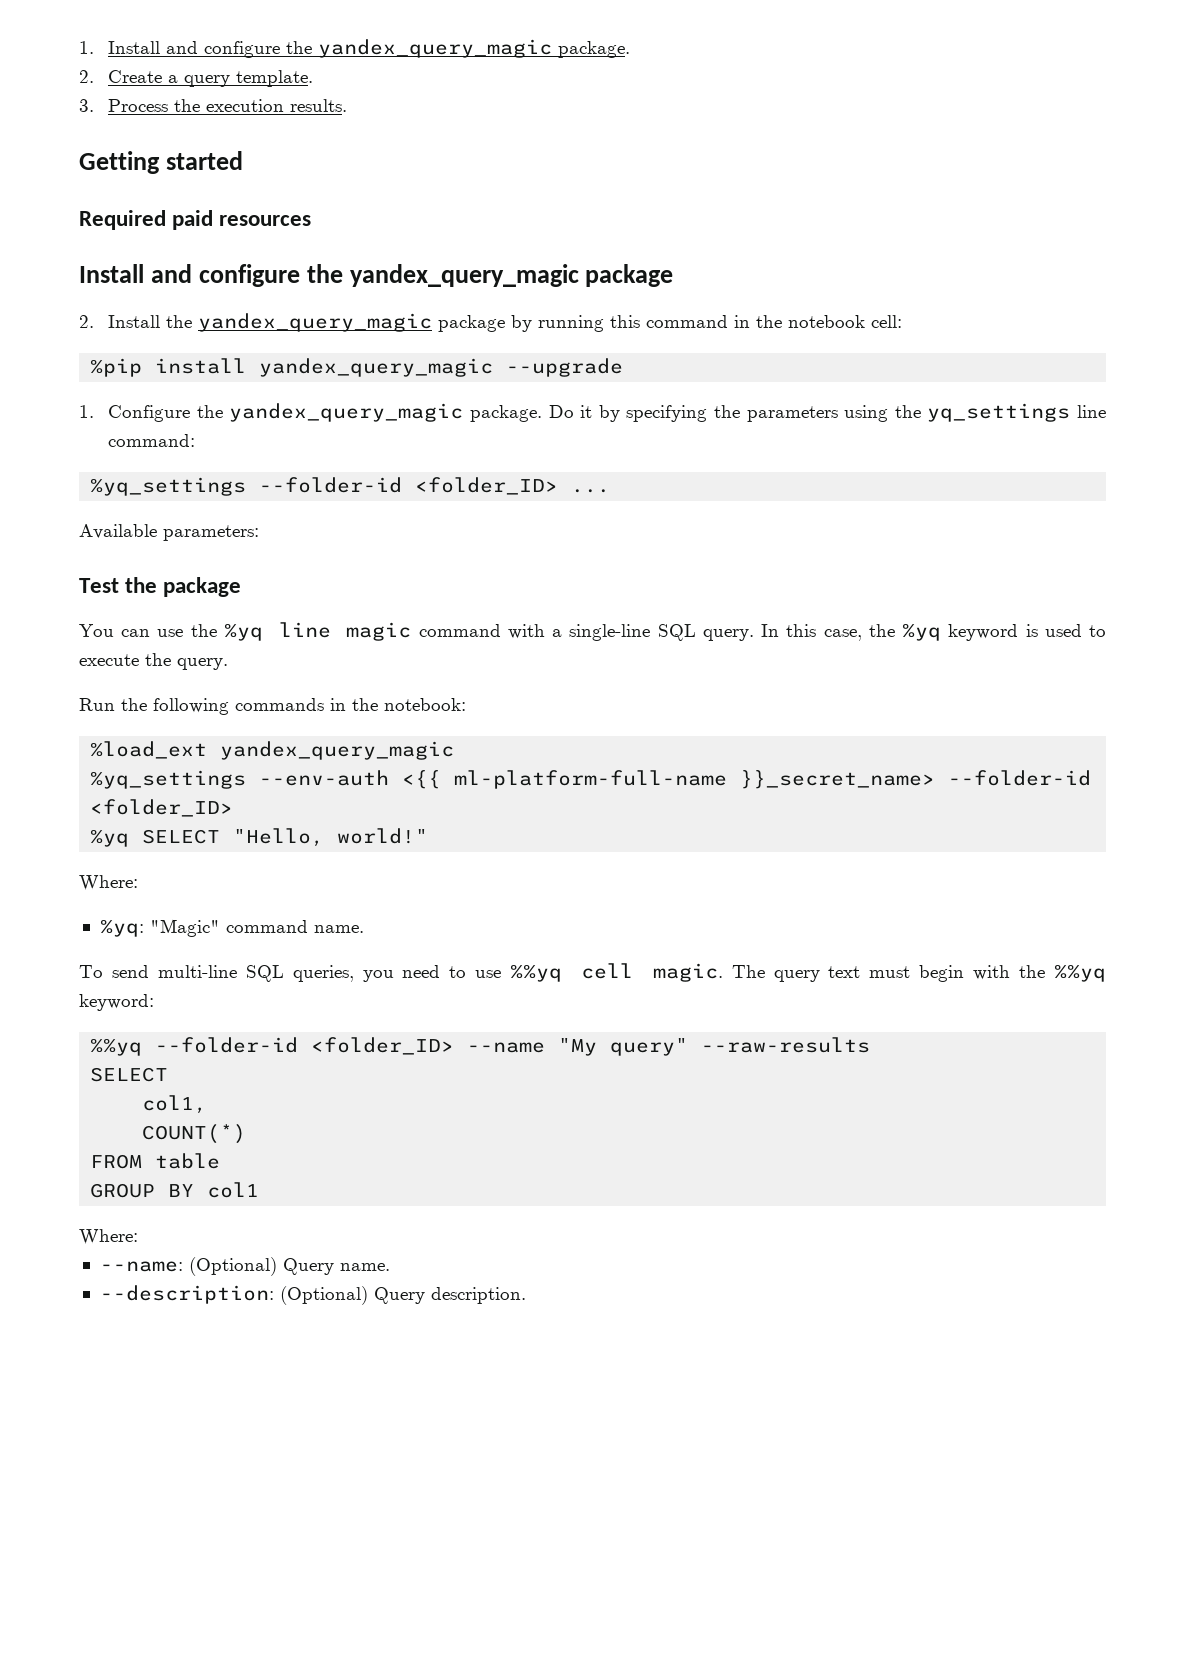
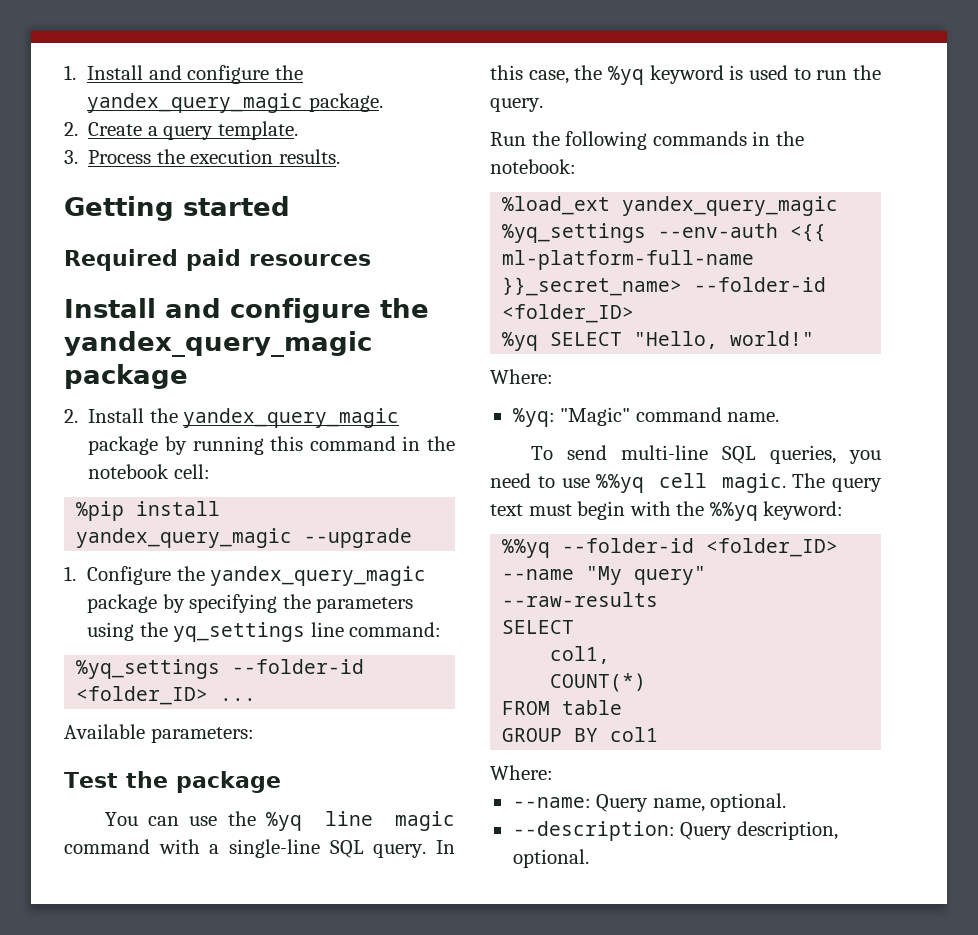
[469,405,593,422] package. Do it -> [87,594,158,613] package
[79,654,139,666] execute -> [816,70,848,80] run
[188,1257,390,1276] [99,1285,526,1305] (Optional) Query name. // --description: (Optional) Query description. -> [596,793,787,812] [512,821,838,841] [512,849,589,868] Query name, optional. // --description: Query description, optional.

